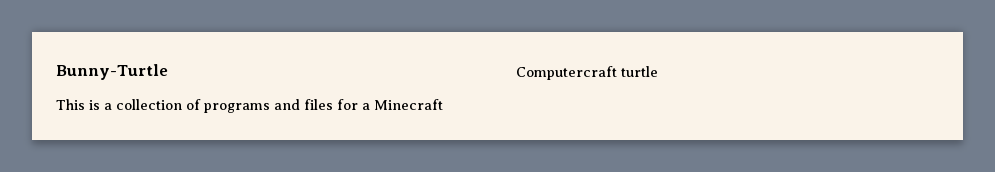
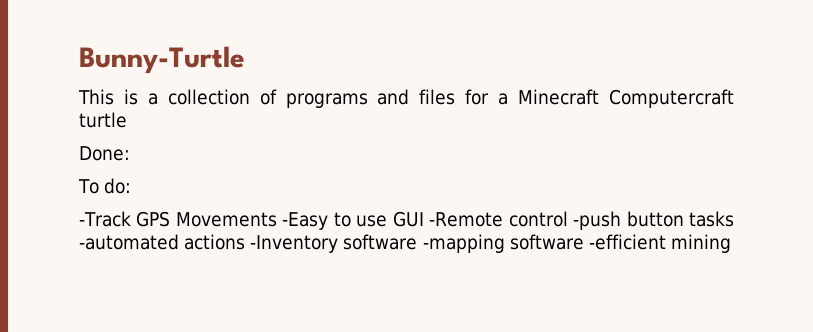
(658, 71) none -> [79,146,130,161] [78,178,132,194] [79,211,734,230] [79,234,731,253] // Done: // To do: // -Track GPS Movements -Easy to use GUI -Remote control -push button tasks -automated actions -Inventory software -mapping software -efficient mining

